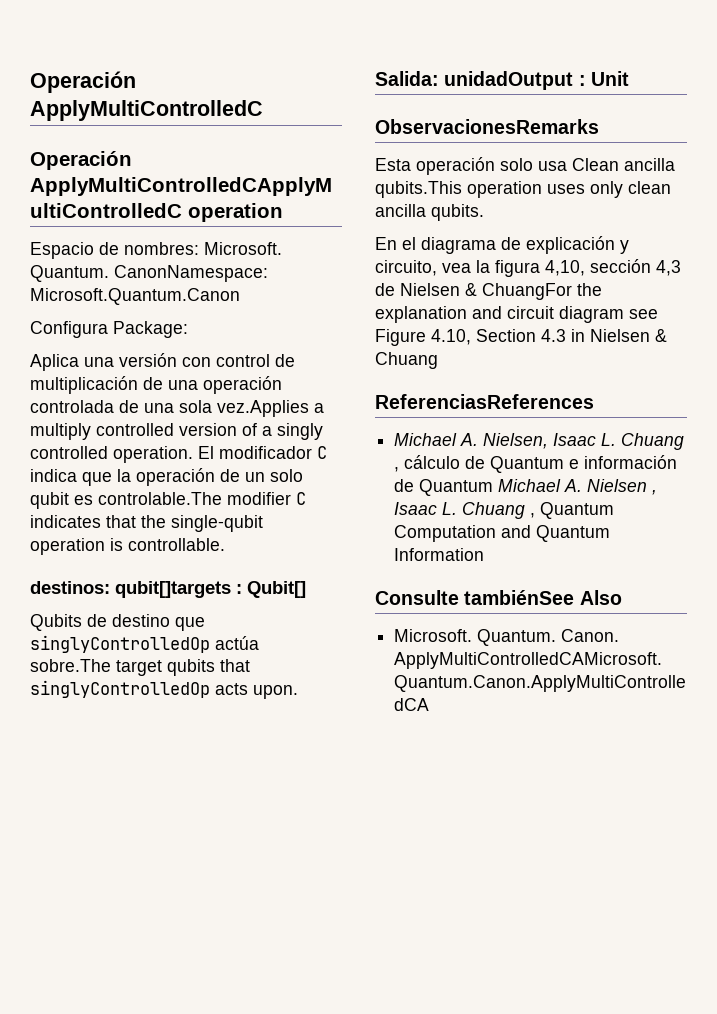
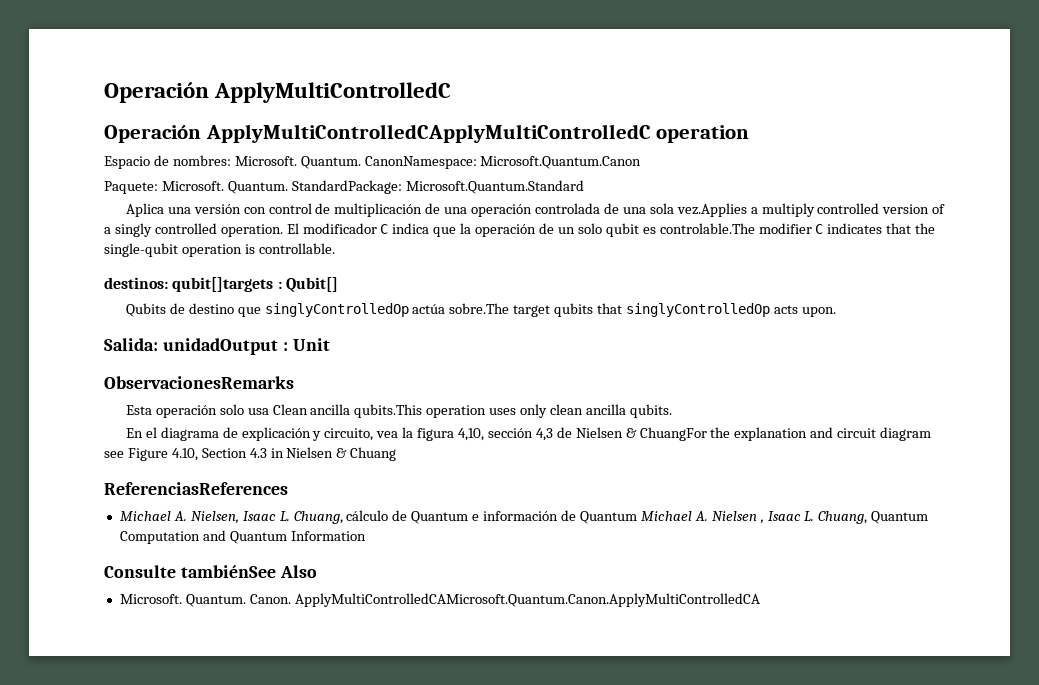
[30,321,188,338] Configura Package: -> [104,180,584,194] Paquete: Microsoft. Quantum. StandardPackage: Microsoft.Quantum.Standard
[621,433,685,450] [394,467,400,472] Chuang , -> [293,511,343,524] Chuang,
[462,502,536,519] Chuang , -> [818,511,868,524] Chuang,

